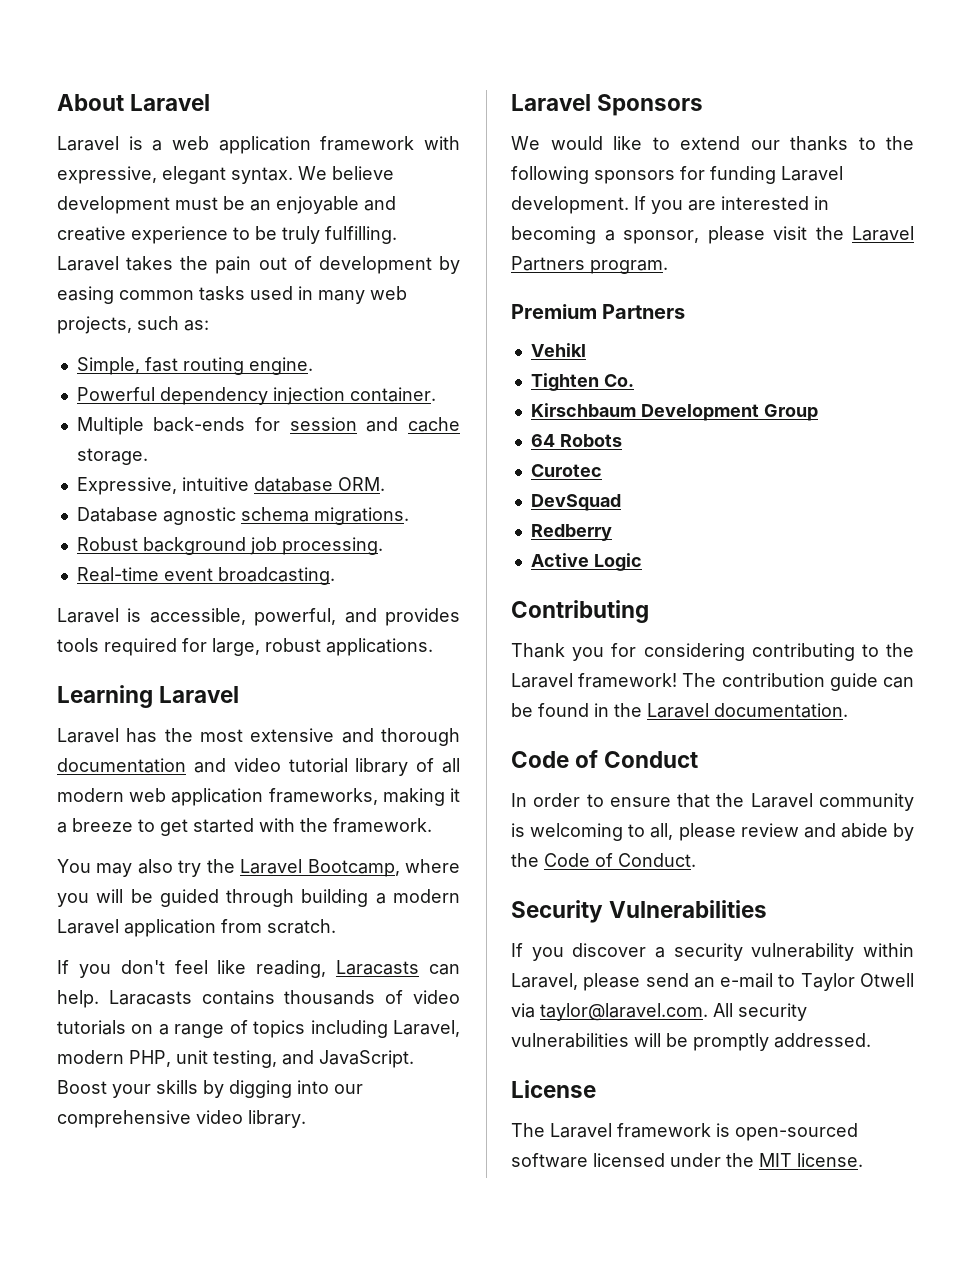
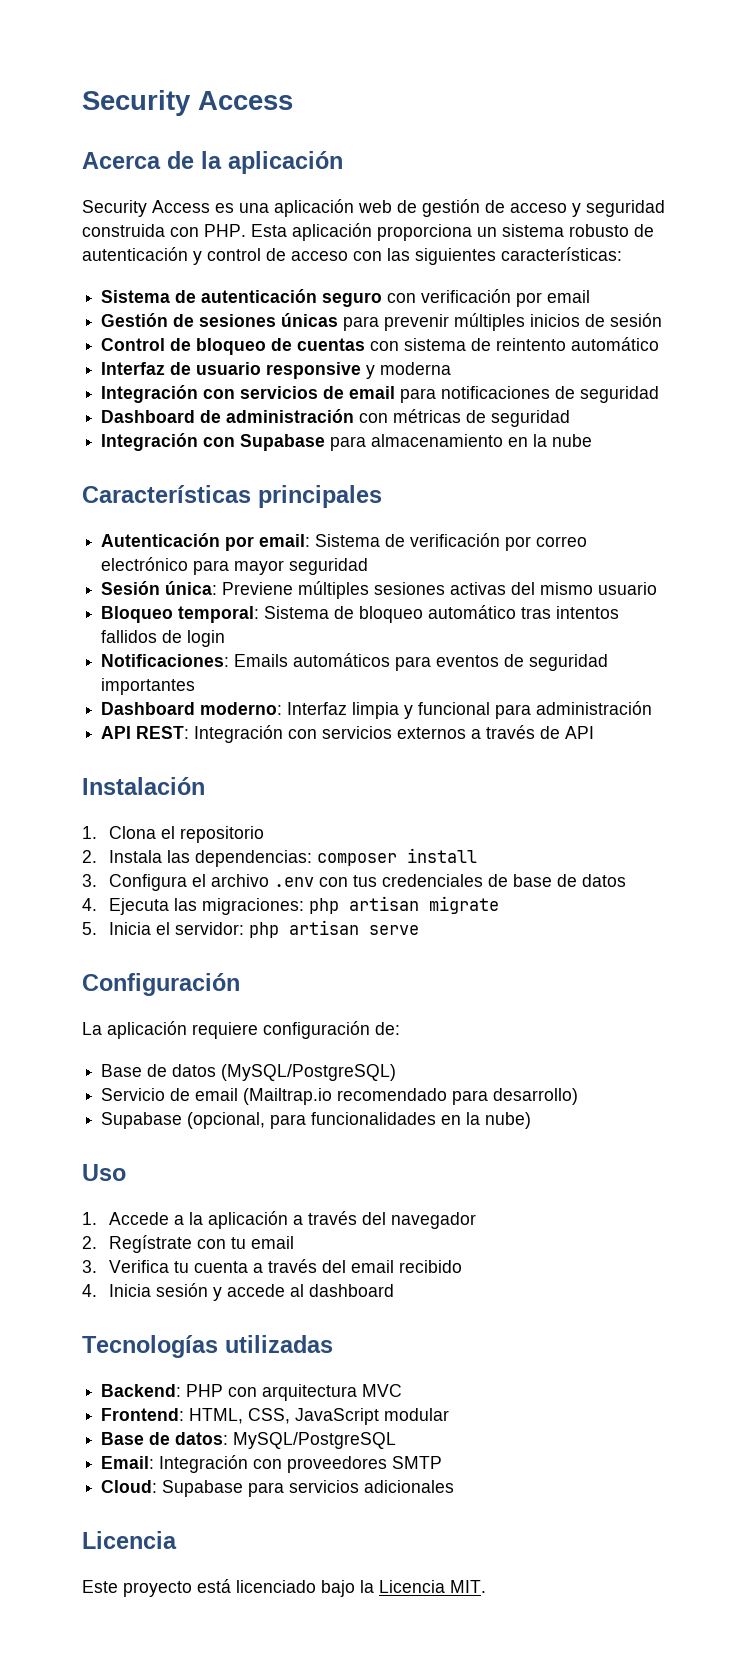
[57,94,211,111] [57,136,460,154] [57,166,394,184] [57,196,396,214] [57,226,397,244] [57,256,460,274] [57,286,407,304] [57,316,209,334] [76,357,313,375] [76,387,436,405] [76,417,460,435] [76,448,148,465] [76,477,385,495] [76,507,409,525] [76,537,383,555] [76,567,335,585] [57,608,460,626] [57,638,433,656] [57,685,240,708] [57,728,460,746] [57,758,460,776] [57,788,460,806] [57,818,432,836] [57,859,460,877] [57,889,460,907] [57,919,336,937] [57,960,460,978] [57,990,461,1008] [57,1020,460,1038] [57,1050,414,1068] [57,1080,363,1098] [57,1110,306,1128] [511,94,704,116] [511,136,914,151] [511,166,843,184] [511,196,829,214] [511,226,914,244] [511,256,668,274] [511,304,686,319] [530,343,586,357] [530,373,634,391] [530,403,818,421] [530,434,622,447] [530,464,602,477] [530,494,621,511] [530,524,612,541] [530,553,642,571] [511,600,649,623] [511,643,914,661] [511,673,914,691] [511,703,848,718] [511,750,699,768] [511,793,914,811] [511,823,914,841] [511,853,696,867] [511,900,768,923] [511,943,914,961] [511,973,914,991] [511,1003,807,1021] [511,1033,871,1051] [511,1080,596,1098] [511,1123,858,1141] [511,1153,863,1168] About Laravel // Laravel is a web application framework with expressive, elegant syntax. We believe development must be an enjoyable and creative experience to be truly fulfilling. Laravel takes the pain out of development by easing common tasks used in many web projects, such as: // Simple, fast routing engine. // Powerful dependency injection container. // Multiple back-ends for session and cache storage. // Expressive, intuitive database ORM. // Database agnostic schema migrations. // Robust background job processing. // Real-time event broadcasting. // Laravel is accessible, powerful, and provides tools required for large, robust applications. // Learning Laravel // Laravel has the most extensive and thorough documentation and video tutorial library of all modern web application frameworks, making it a breeze to get started with the framework. // You may also try the Laravel Bootcamp, where you will be guided through building a modern Laravel application from scratch. // If you don't feel like reading, Laracasts can help. Laracasts contains thousands of video tutorials on a range of topics including Laravel, modern PHP, unit testing, and JavaScript. Boost your skills by digging into our comprehensive video library. // Laravel Sponsors // We would like to extend our thanks to the following sponsors for funding Laravel development. If you are interested in becoming a sponsor, please visit the Laravel Partners program. // Premium Partners // Vehikl // Tighten Co. // Kirschbaum Development Group // 64 Robots // Curotec // DevSquad // Redberry // Active Logic // Contributing // Thank you for considering contributing to the Laravel framework! The contribution guide can be found in the Laravel documentation. // Code of Conduct // In order to ensure that the Laravel community is welcoming to all, please review and abide by the Code of Conduct. // Security Vulnerabilities // If you discover a security vulnerability within Laravel, please send an e-mail to Taylor Otwell via taylor@laravel.com. All security vulnerabilities will be promptly addressed. // License // The Laravel framework is open-sourced software licensed under the MIT license. -> [82,90,293,116] [82,151,343,174] [82,199,665,217] [82,223,654,241] [82,247,622,265] [101,289,591,307] [101,313,663,331] [101,337,660,355] [101,362,452,379] [101,385,660,403] [101,409,571,427] [101,433,593,451] [82,485,382,508] [101,533,588,551] [101,557,369,575] [101,581,658,599] [101,605,620,623] [101,630,226,647] [101,653,609,671] [101,678,196,695] [101,701,653,719] [101,725,595,743] [82,777,205,795] [82,826,264,843] [82,848,477,867] [82,874,626,891] [82,896,499,915] [82,920,419,938] [82,973,240,996] [82,1021,400,1039] [101,1064,397,1081] [101,1088,579,1105] [101,1112,532,1129] [82,1164,126,1181] [82,1211,476,1229] [82,1235,294,1253] [82,1259,462,1273] [82,1283,394,1301] [82,1335,333,1358] [101,1384,403,1401] [101,1408,450,1425] [101,1432,397,1449] [101,1455,443,1473] [101,1480,455,1497] [82,1531,177,1549] [82,1579,486,1597] Security Access // Acerca de la aplicación // Security Access es una aplicación web de gestión de acceso y seguridad construida con PHP. Esta aplicación proporciona un sistema robusto de autenticación y control de acceso con las siguientes características: // Sistema de autenticación seguro con verificación por email // Gestión de sesiones únicas para prevenir múltiples inicios de sesión // Control de bloqueo de cuentas con sistema de reintento automático // Interfaz de usuario responsive y moderna // Integración con servicios de email para notificaciones de seguridad // Dashboard de administración con métricas de seguridad // Integración con Supabase para almacenamiento en la nube // Características principales // Autenticación por email: Sistema de verificación por correo electrónico para mayor seguridad // Sesión única: Previene múltiples sesiones activas del mismo usuario // Bloqueo temporal: Sistema de bloqueo automático tras intentos fallidos de login // Notificaciones: Emails automáticos para eventos de seguridad importantes // Dashboard moderno: Interfaz limpia y funcional para administración // API REST: Integración con servicios externos a través de API // Instalación // 1. Clona el repositorio // 2. Instala las dependencias: composer install // 3. Configura el archivo .env con tus credenciales de base de datos // 4. Ejecuta las migraciones: php artisan migrate // 5. Inicia el servidor: php artisan serve // Configuración // La aplicación requiere configuración de: // Base de datos (MySQL/PostgreSQL) // Servicio de email (Mailtrap.io recomendado para desarrollo) // Supabase (opcional, para funcionalidades en la nube) // Uso // 1. Accede a la aplicación a través del navegador // 2. Regístrate con tu email // 3. Verifica tu cuenta a través del email recibido // 4. Inicia sesión y accede al dashboard // Tecnologías utilizadas // Backend: PHP con arquitectura MVC // Frontend: HTML, CSS, JavaScript modular // Base de datos: MySQL/PostgreSQL // Email: Integración con proveedores SMTP // Cloud: Supabase para servicios adicionales // Licencia // Este proyecto está licenciado bajo la Licencia MIT.

